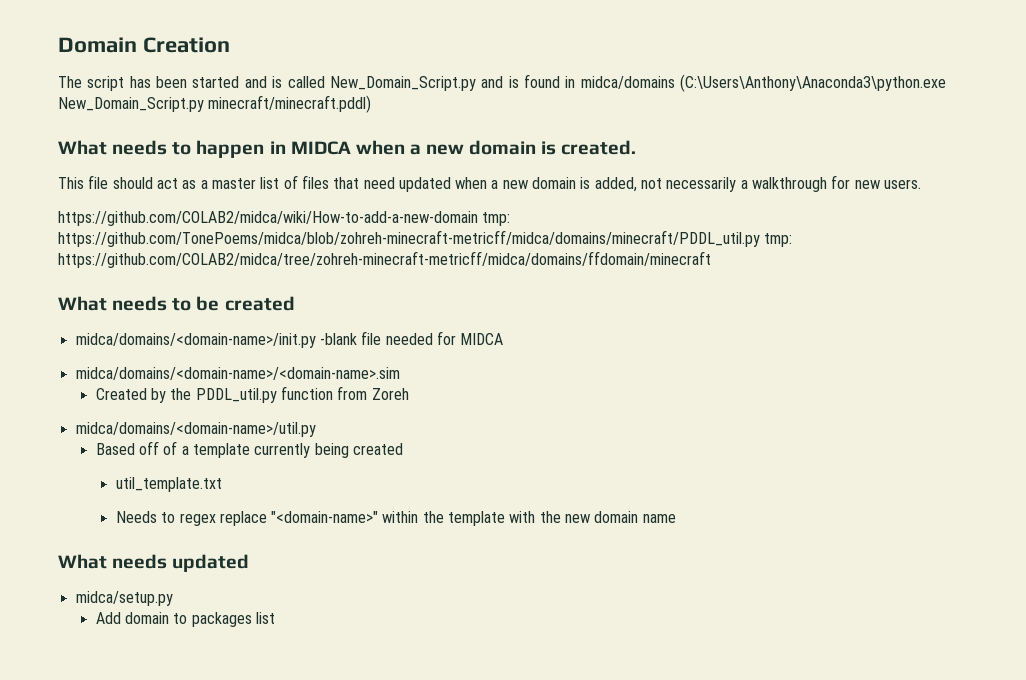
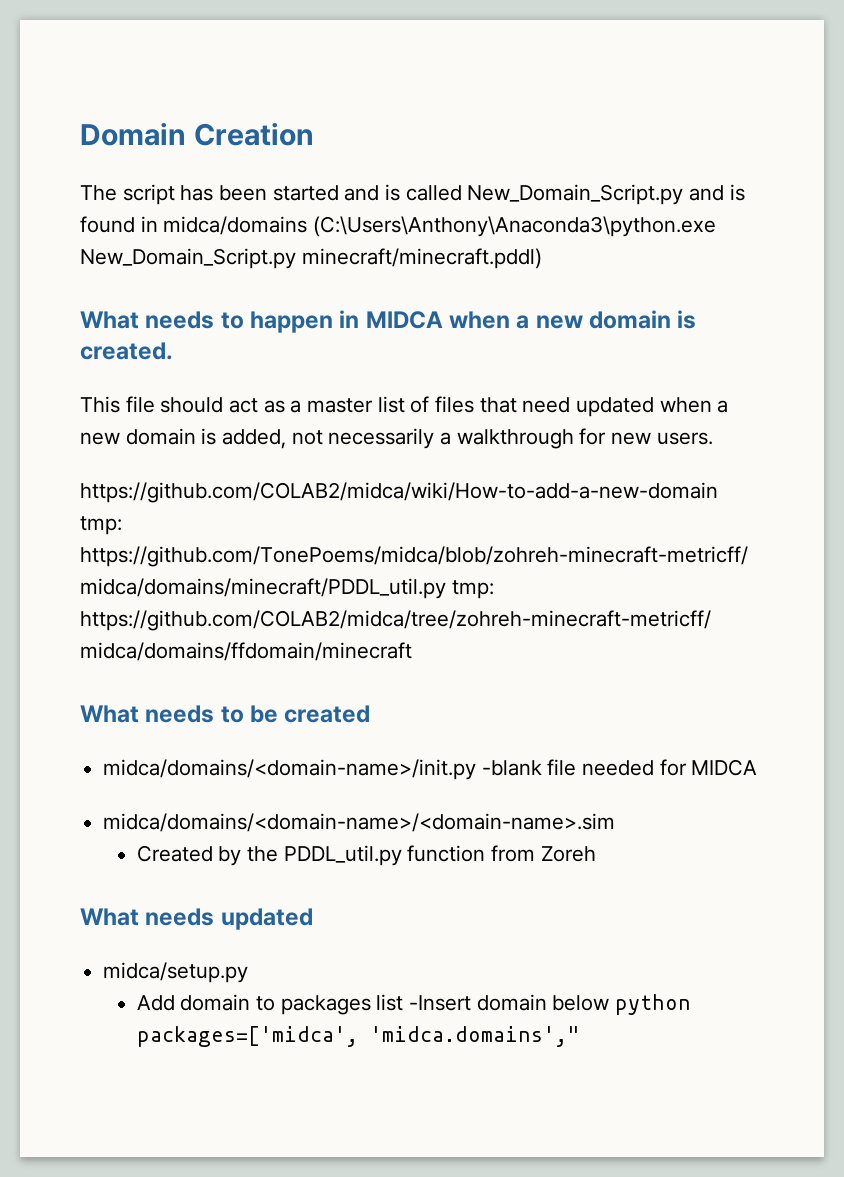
[75,422,316,437] [95,441,403,458] [115,477,222,492] [115,511,676,526] // midca/domains/<domain-name>/util.py // Based off of a template currently being created // util_template.txt // Needs to regex replace "<domain-name>" within the template with the new domain name -> (596, 854) none
(276, 618) none -> [409,994,692,1015] [136,1026,579,1047] -Insert domain below python packages=['midca', 'midca.domains',"

